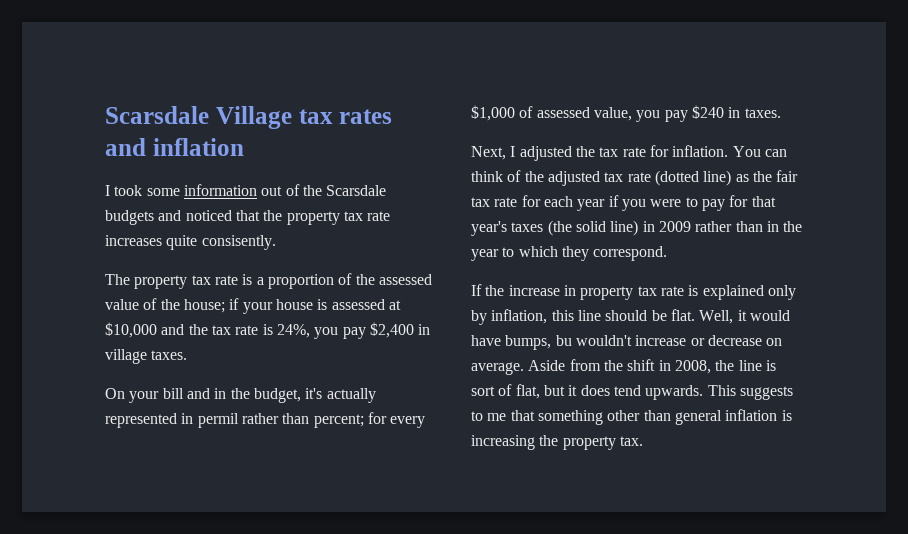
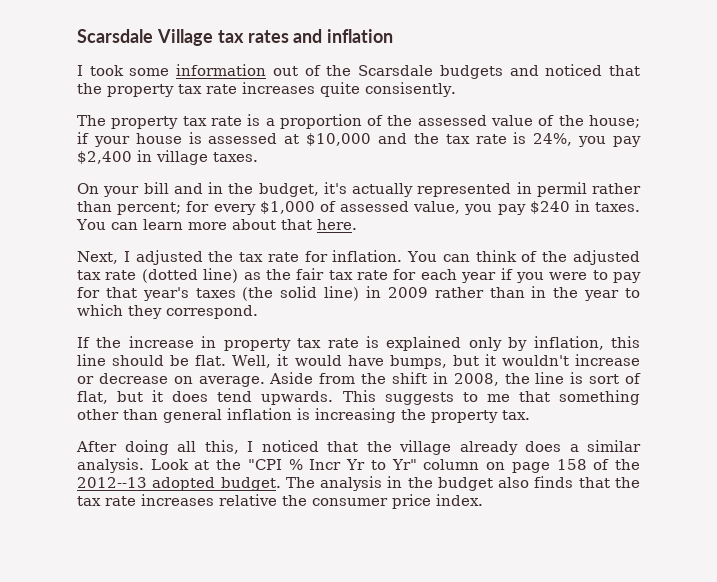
(781, 113) none -> [76,219,357,230] You can learn more about that here.
[555,335,572,346] bu -> [452,354,496,366] but it
(643, 441) none -> [76,440,641,455] [77,458,641,473] [77,476,640,491] [77,494,483,509] // After doing all this, I noticed that the village already does a similar analysis. Look at the "CPI % Incr Yr to Yr" column on page 158 of the 2012--13 adopted budget. The analysis in the budget also finds that the tax rate increases relative the consumer price index.

